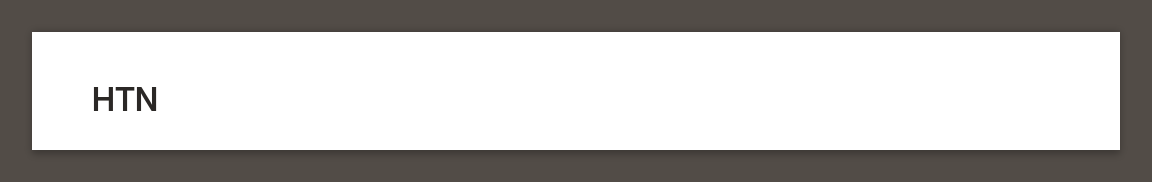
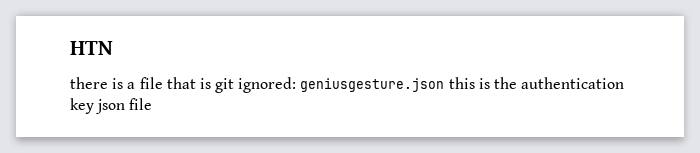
(158, 99) none -> [70,77,625,93] [70,98,153,114] // there is a file that is git ignored: geniusgesture.json this is the authentication key json file

